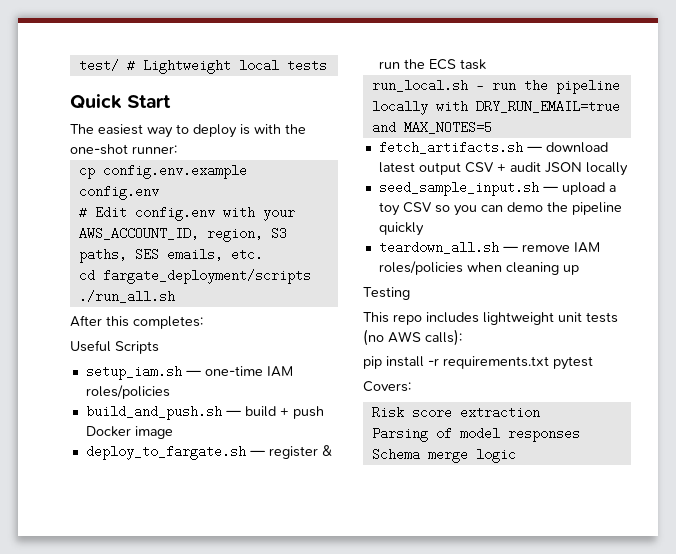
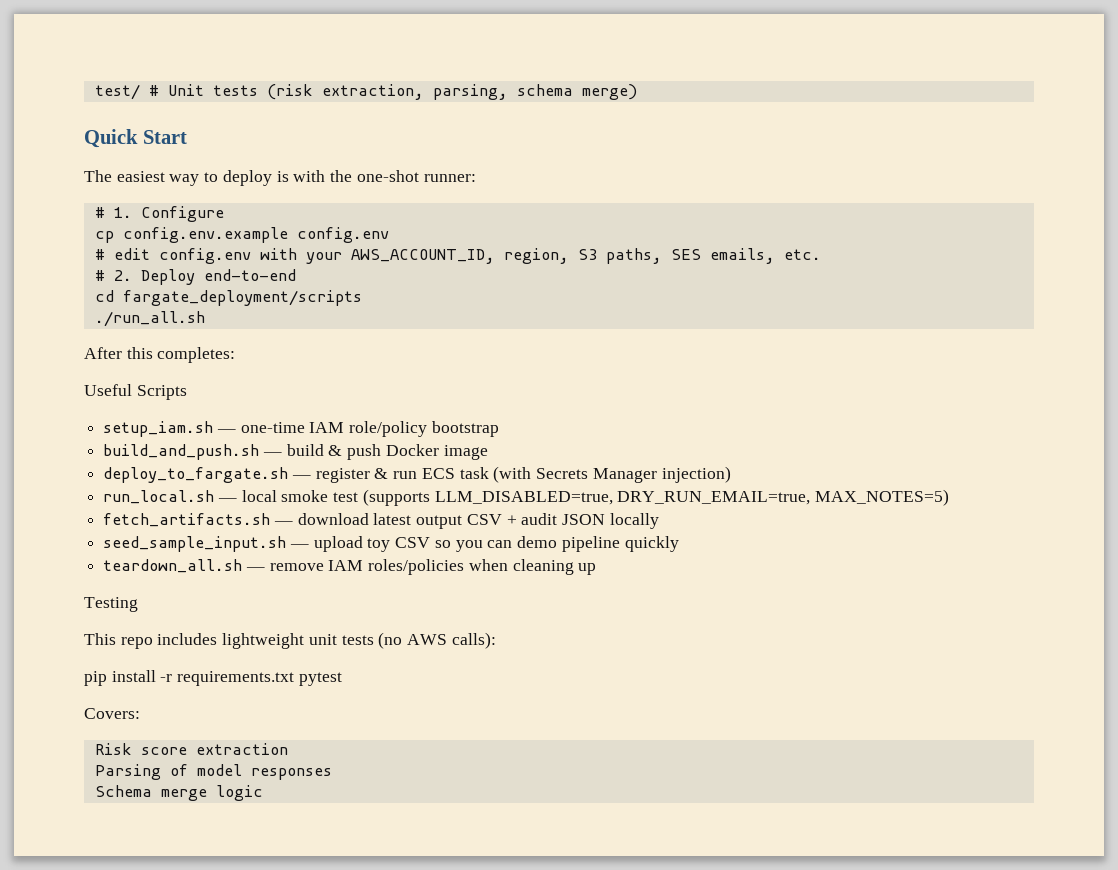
[142,59,327,74] Lightweight local tests -> [167,84,637,100] Unit tests (risk extraction, parsing, schema merge)
(177, 149) none -> [94,206,224,222] // # 1. Configure
[94,206,127,219] Edit -> [113,248,150,260] edit
(263, 254) none -> [94,269,296,285] // # 2. Deploy end-to-end
[85,385,170,399] roles/policies -> [349,421,499,437] role/policy bootstrap
[279,407,289,416] + -> [328,445,343,456] &
[403,59,425,69] the -> (418, 475) none
[371,79,620,94] [371,100,620,115] [371,121,492,134] // run_local.sh — run the pipeline locally with DRY_RUN_EMAIL=true and MAX_NOTES=5 -> [493,466,731,483] [103,489,950,506] (with Secrets Manager injection) // run_local.sh — local smoke test (supports LLM_DISABLED=true, DRY_RUN_EMAIL=true, MAX_NOTES=5)
[608,185,616,192] a -> (363, 544) none
[546,202,568,212] the -> (558, 542) none

